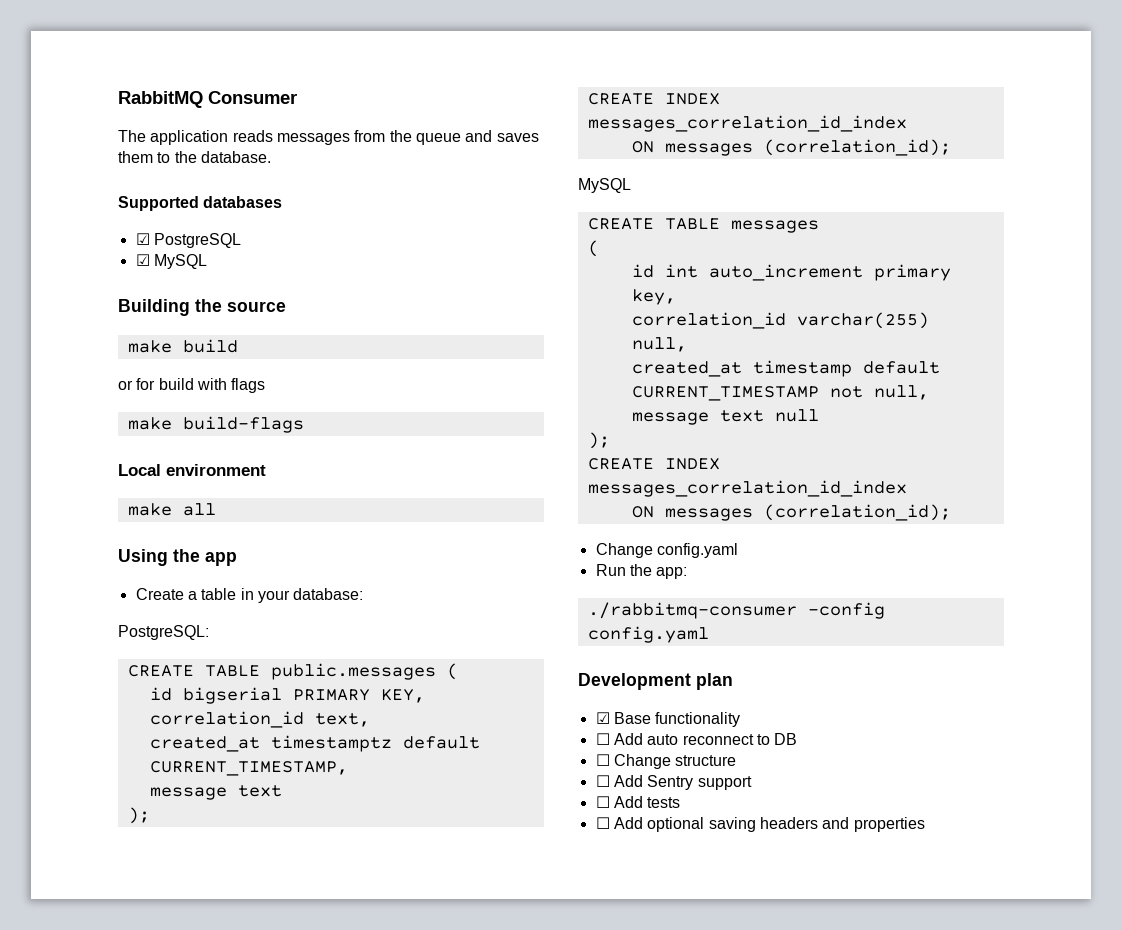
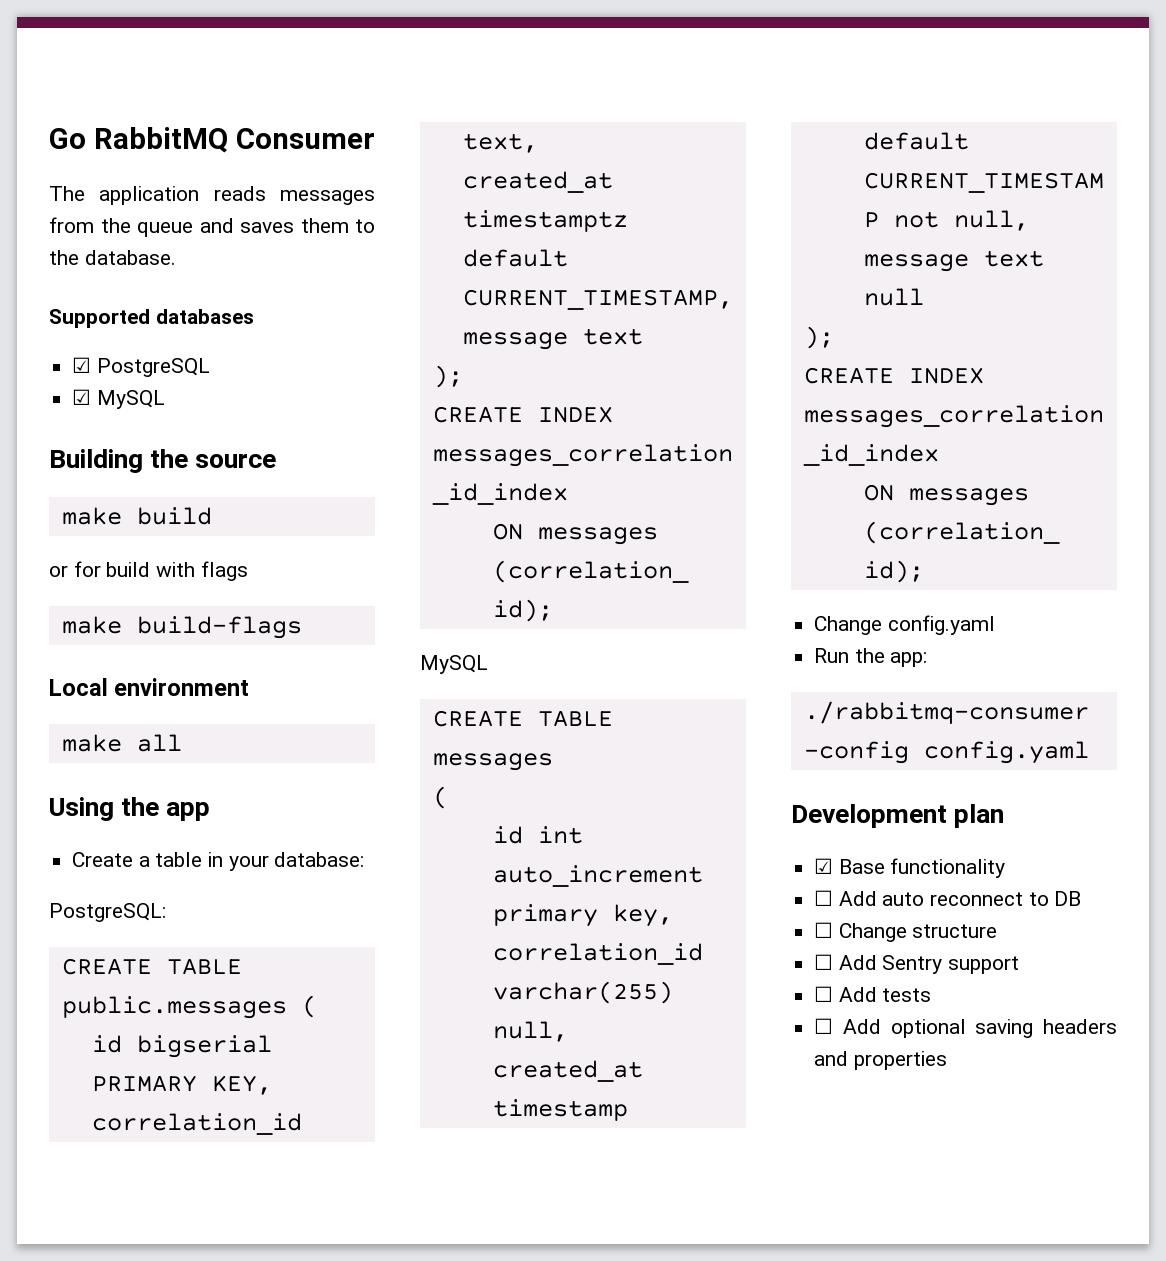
(118, 99) none -> [49,128,86,149] Go

